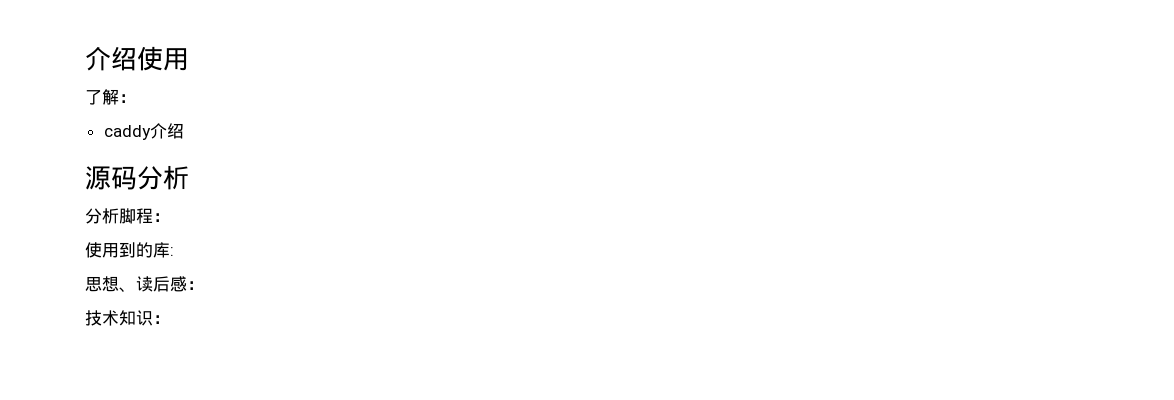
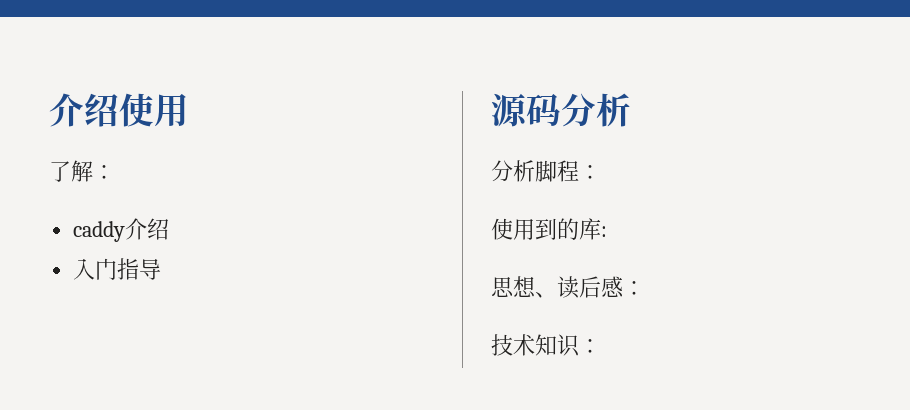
(184, 131) none -> [73,258,162,280] // 入门指导

